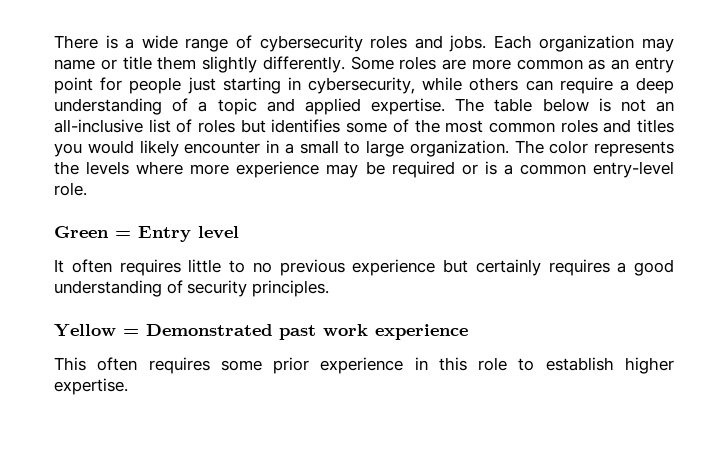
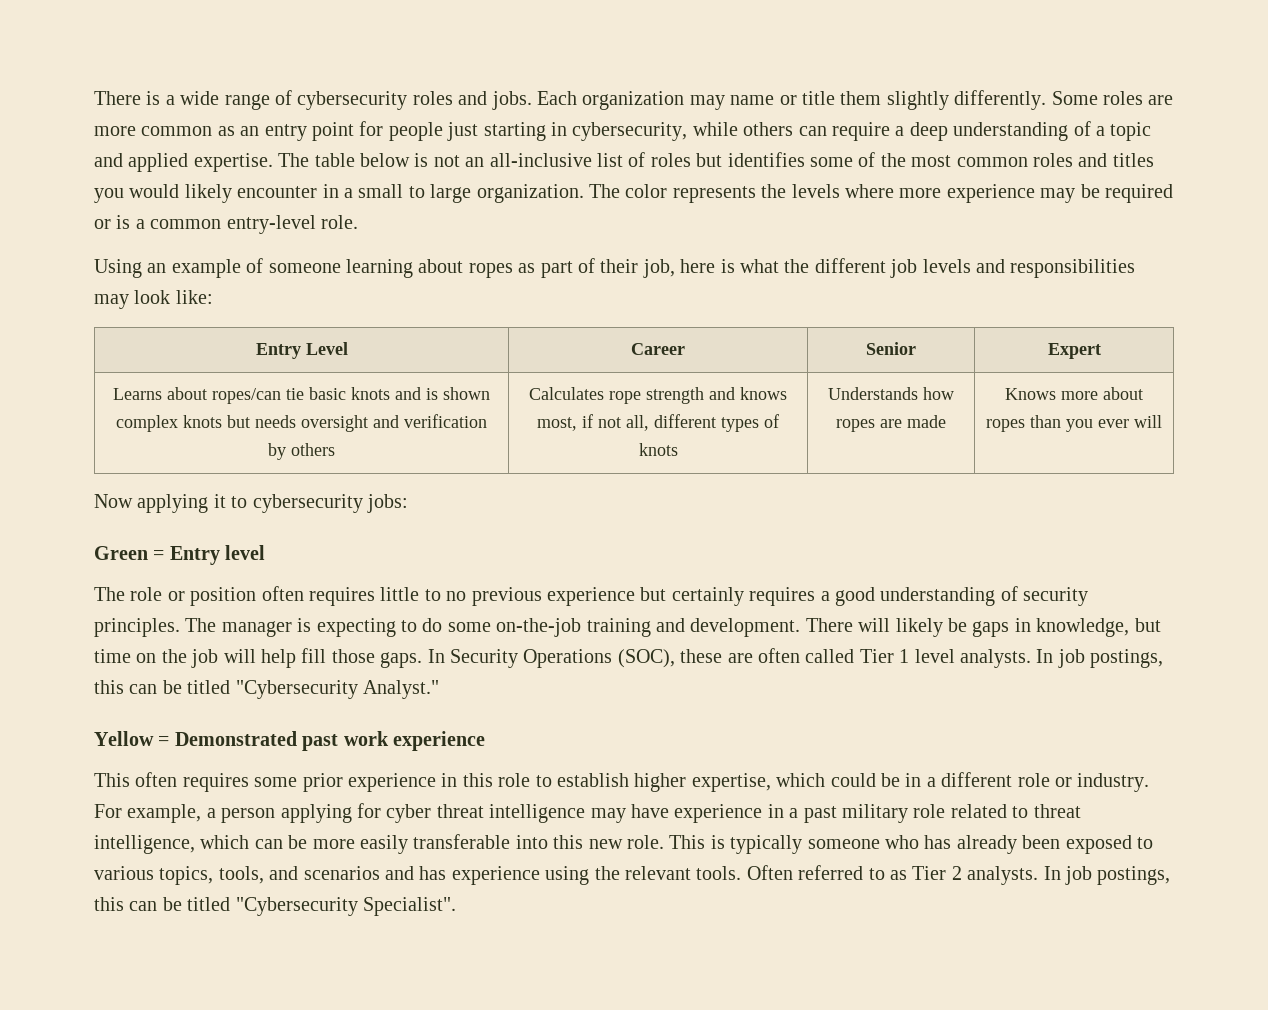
(87, 189) none -> [94,258,1136,278] [94,290,213,309] [255,342,348,359] [631,343,685,355] [866,342,916,355] [1047,343,1101,359] [113,387,490,404] [116,414,487,432] [268,443,335,460] [529,387,787,404] [537,414,779,432] [638,443,678,456] [828,387,954,400] [836,415,946,432] [1005,387,1143,400] [986,415,1162,432] [94,494,408,513] // Using an example of someone learning about ropes as part of their job, here is what the different job levels and responsibilities may look like: // Entry Level | Career | Senior | Expert // Learns about ropes/can tie basic knots and is shown complex knots but needs oversight and verification by others | Calculates rope strength and knows most, if not all, different types of knots | Understands how ropes are made | Knows more about ropes than you ever will // Now applying it to cybersecurity jobs:
[54,259,64,273] It -> [94,587,257,606] The role or position
(329, 288) none -> [185,618,1161,637] [94,648,1164,668] [94,680,439,699] The manager is expecting to do some on-the-job training and development. There will likely be gaps in knowledge, but time on the job will help fill those gaps. In Security Operations (SOC), these are often called Tier 1 level analysts. In job postings, this can be titled "Cybersecurity Analyst."
[54,378,128,395] expertise. -> [691,772,1150,792] [94,803,1081,823] [94,834,1153,854] [94,865,1171,885] [94,897,456,916] expertise, which could be in a different role or industry. For example, a person applying for cyber threat intelligence may have experience in a past military role related to threat intelligence, which can be more easily transferable into this new role. This is typically someone who has already been exposed to various topics, tools, and scenarios and has experience using the relevant tools. Often referred to as Tier 2 analysts. In job postings, this can be titled "Cybersecurity Specialist".

